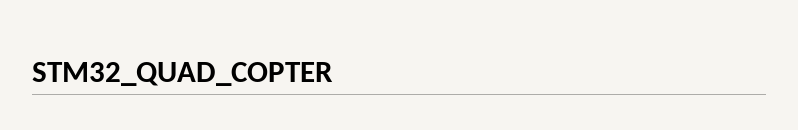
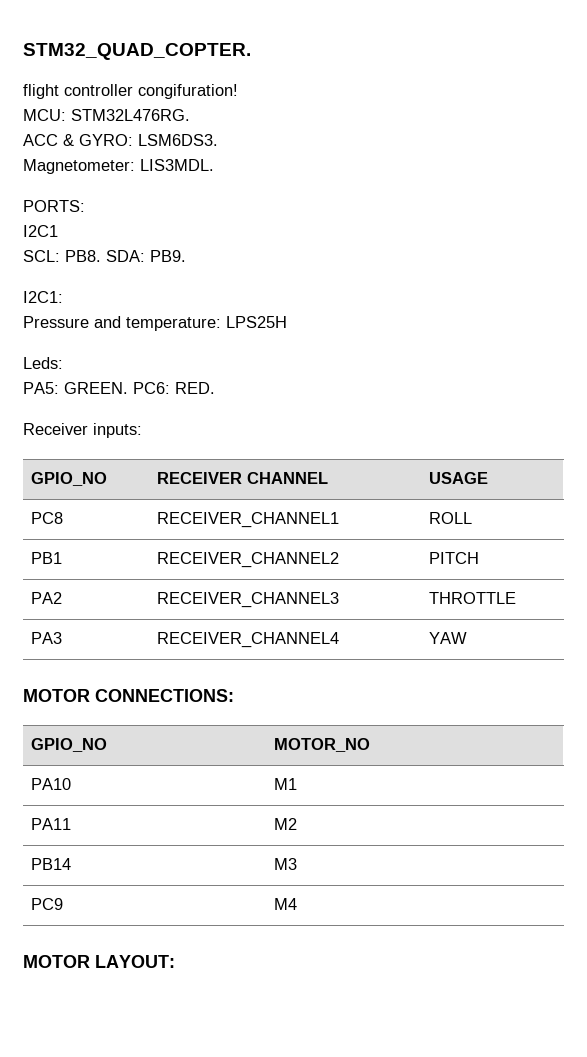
[32,62,333,86] STM32_QUAD_COPTER -> [23,43,251,60] [23,84,238,99] [23,109,190,121] [23,134,218,146] [23,159,214,174] [23,200,85,212] [23,225,58,237] [23,250,186,262] [23,291,63,303] [23,316,287,331] [23,357,63,369] [23,382,215,394] [23,423,142,438] [30,472,107,486] [156,472,328,484] [428,472,488,484] [30,512,63,524] [156,512,339,528] [428,512,472,524] [30,552,62,564] [156,552,339,568] [428,552,479,564] [30,592,62,604] [156,592,339,608] [428,592,516,604] [30,632,62,644] [156,632,339,648] [428,632,467,644] [23,689,234,702] [30,738,107,752] [273,738,370,752] [30,778,71,790] [273,778,297,790] [30,818,71,830] [273,818,297,830] [30,858,71,870] [273,858,297,870] [30,898,63,910] [273,898,297,910] [23,955,175,968] STM32_QUAD_COPTER. // flight controller congifuration! // MCU: STM32L476RG. // ACC & GYRO: LSM6DS3. // Magnetometer: LIS3MDL. // PORTS: // I2C1 // SCL: PB8. SDA: PB9. // I2C1: // Pressure and temperature: LPS25H // Leds: // PA5: GREEN. PC6: RED. // Receiver inputs: // GPIO_NO | RECEIVER CHANNEL | USAGE // PC8 | RECEIVER_CHANNEL1 | ROLL // PB1 | RECEIVER_CHANNEL2 | PITCH // PA2 | RECEIVER_CHANNEL3 | THROTTLE // PA3 | RECEIVER_CHANNEL4 | YAW // MOTOR CONNECTIONS: // GPIO_NO | MOTOR_NO // PA10 | M1 // PA11 | M2 // PB14 | M3 // PC9 | M4 // MOTOR LAYOUT:

